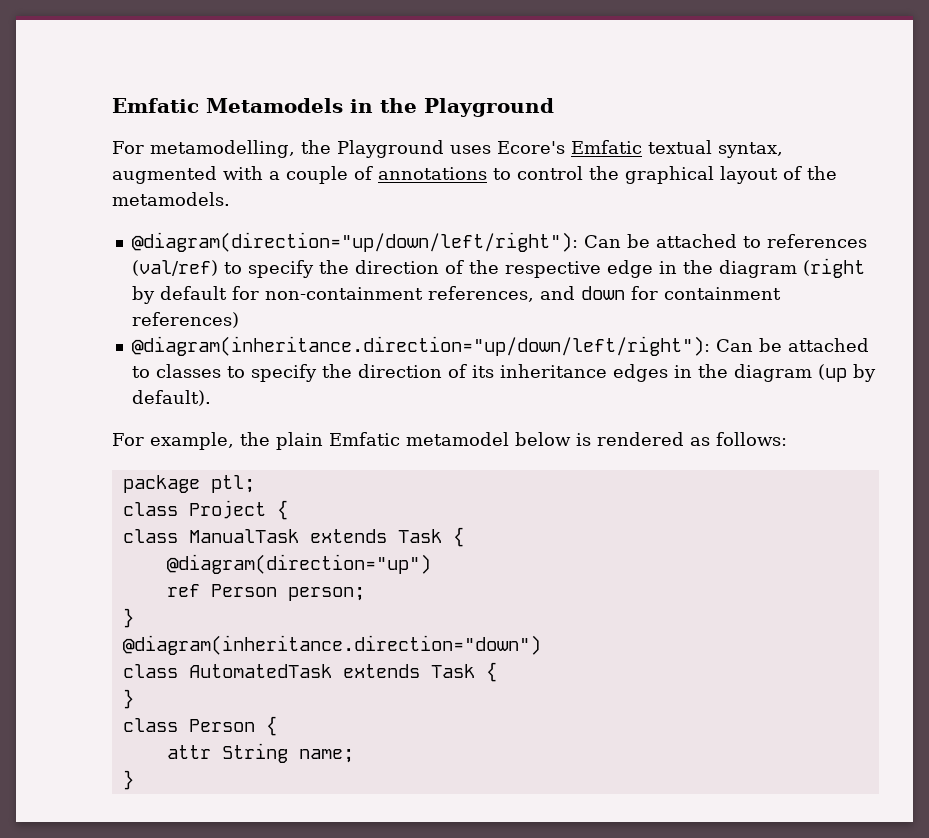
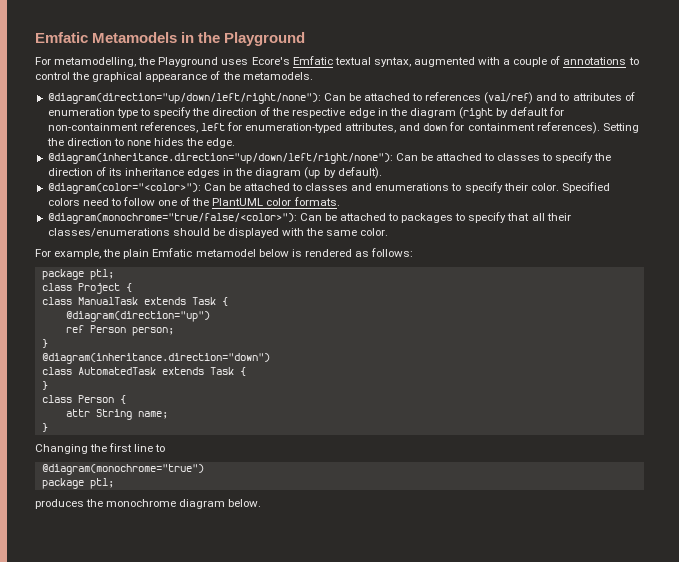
[720,166,778,184] layout -> [145,73,208,82] appearance
[131,232,578,252] @diagram(direction="up/down/left/right"): -> [47,93,321,104] @diagram(direction="up/down/left/right/none"):
(218, 268) none -> [536,92,635,101] [47,108,138,118] and to attributes of enumeration type
[539,286,781,300] [131,312,239,328] [131,336,710,356] and down for containment references) // @diagram(inheritance.direction="up/down/left/right"): -> [200,122,639,134] [46,138,236,148] [47,153,393,164] left for enumeration-typed attributes, and down for containment references). Setting the direction to none hides the edge. // @diagram(inheritance.direction="up/down/left/right/none"):
(211, 398) none -> [47,182,610,194] [47,197,340,206] [47,212,571,224] [47,228,389,238] // @diagram(color="<color>"): Can be attached to classes and enumerations to specify their color. Specified colors need to follow one of the PlantUML color formats. // @diagram(monochrome="true/false/<color>"): Can be attached to packages to specify that all their classes/enumerations should be displayed with the same color.
(134, 780) none -> [35,443,166,454] [41,464,204,475] [41,478,114,489] [35,499,262,509] // Changing the first line to // @diagram(monochrome="true") // package ptl; // produces the monochrome diagram below.

